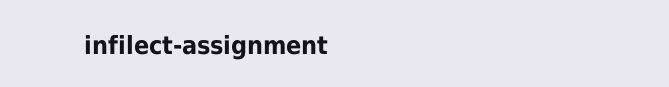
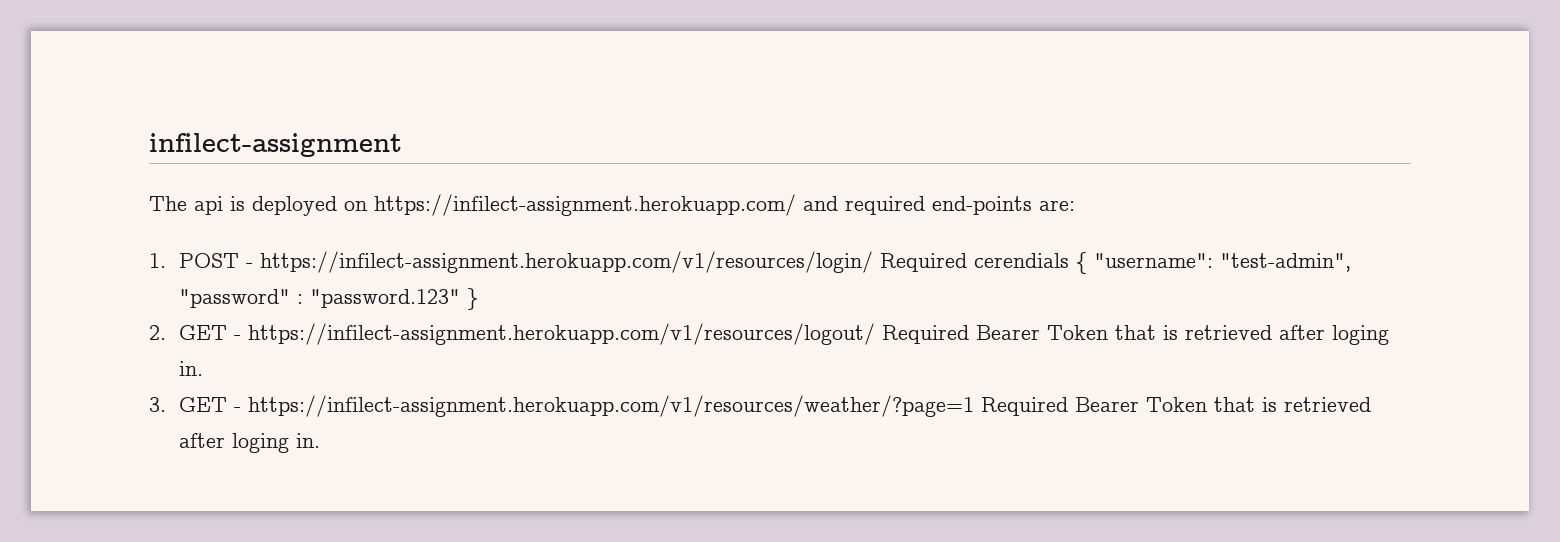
(328, 47) none -> [149,194,1075,216] [149,251,1351,274] [178,288,478,310] [149,323,1389,345] [178,361,203,376] [149,395,1371,417] [178,433,320,453] // The api is deployed on https://infilect-assignment.herokuapp.com/ and required end-points are: // 1. POST - https://infilect-assignment.herokuapp.com/v1/resources/login/ Required cerendials { "username": "test-admin", "password" : "password.123" } // 2. GET - https://infilect-assignment.herokuapp.com/v1/resources/logout/ Required Bearer Token that is retrieved after loging in. // 3. GET - https://infilect-assignment.herokuapp.com/v1/resources/weather/?page=1 Required Bearer Token that is retrieved after loging in.

